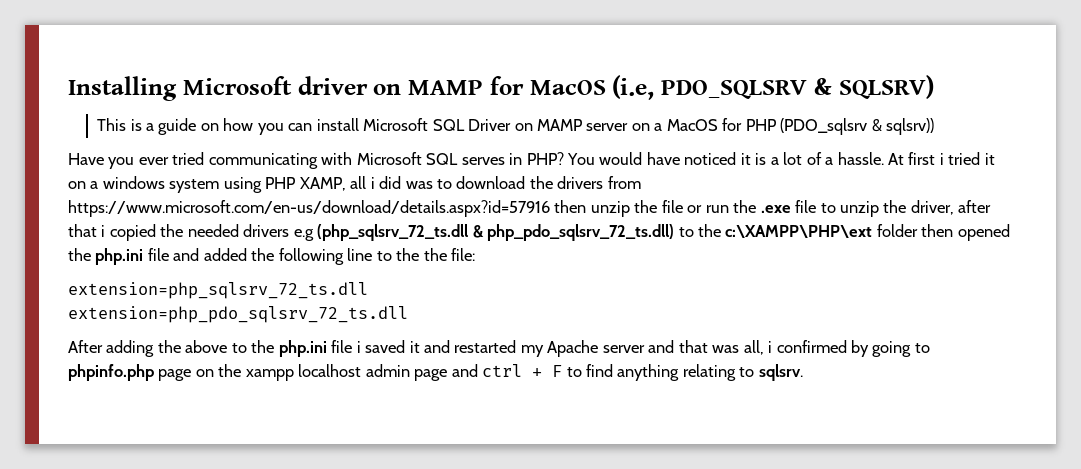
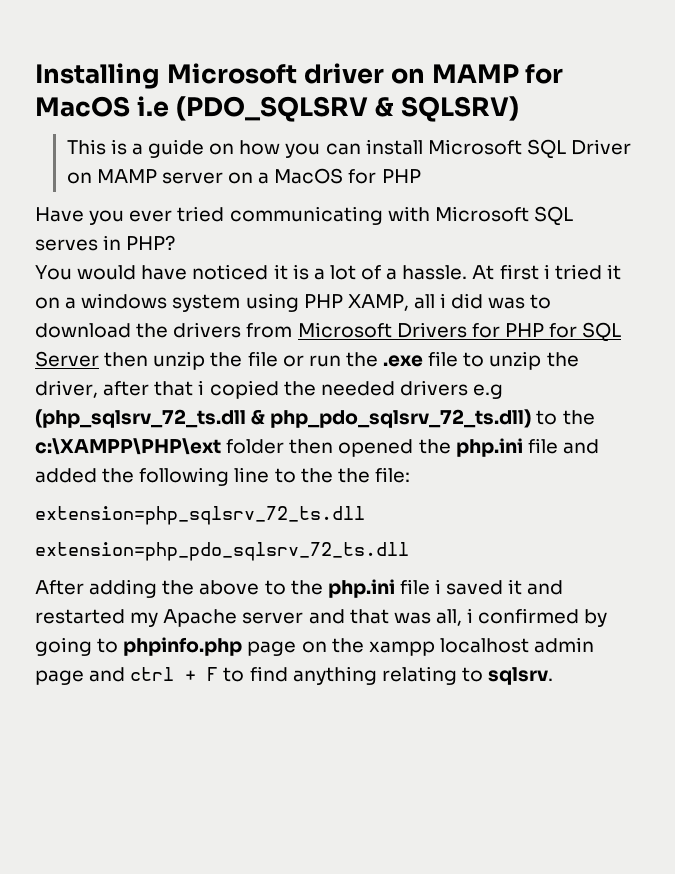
[612,75,807,100] (i.e, PDO_SQLSRV -> [136,96,368,122] i.e (PDO_SQLSRV
[780,118,935,135] (PDO_sqlsrv & sqlsrv)) -> (421, 176) none
(564, 158) none -> (176, 242) //
[68,200,550,217] https://www.microsoft.com/en-us/download/details.aspx?id=57916 -> [297,322,622,342] [35,351,99,367] Microsoft Drivers for PHP for SQL Server

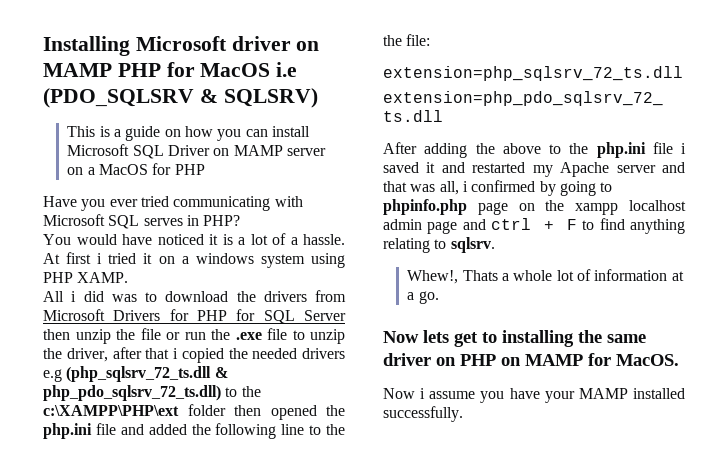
(519, 73) none -> [117,63,161,77] PHP
[347,294,435,311] XAMP, all -> [77,272,129,283] [43,291,64,302] XAMP. // All
(554, 676) none -> [407,269,684,284] [407,291,439,304] [383,330,646,347] [383,353,679,366] [383,388,685,403] [383,406,463,422] // Whew!, Thats a whole lot of information at a go. // Now lets get to installing the same driver on PHP on MAMP for MacOS. // Now i assume you have your MAMP installed successfully.

